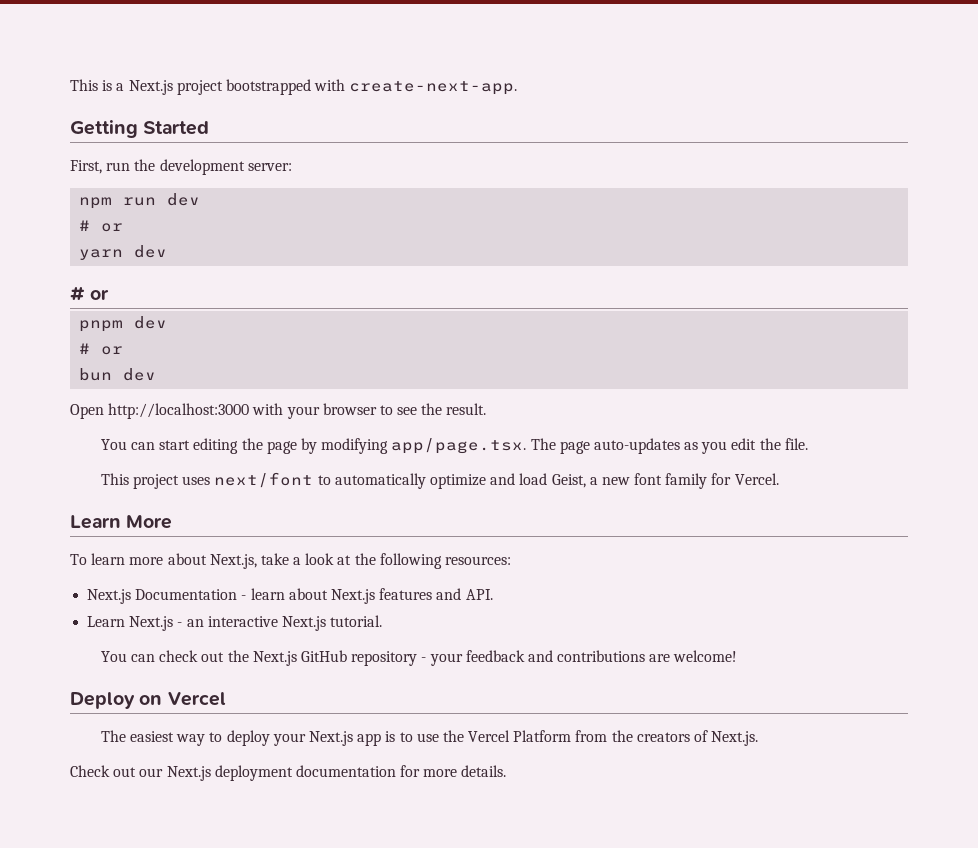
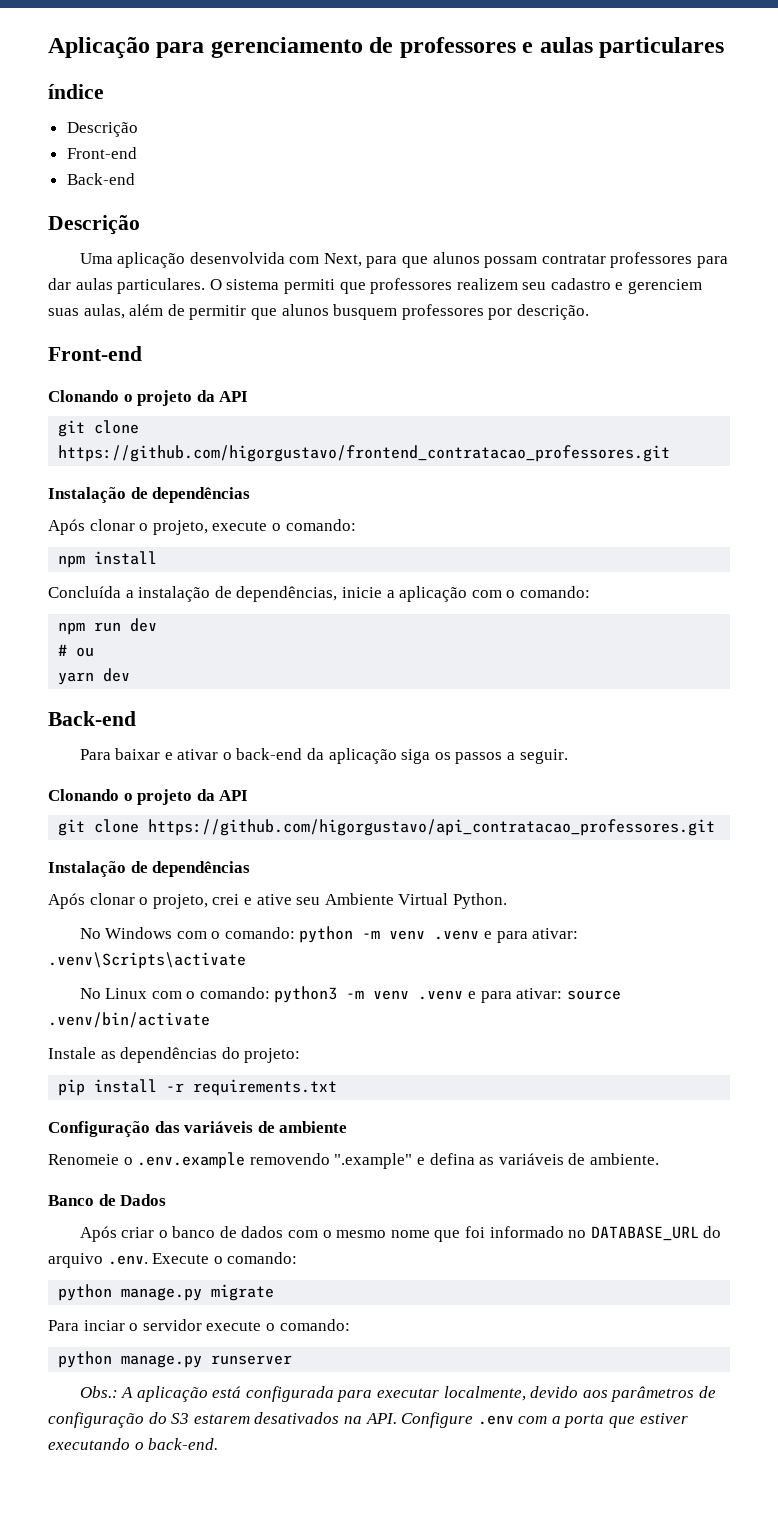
[70,79,518,95] [70,120,210,138] [70,159,292,175] This is a Next.js project bootstrapped with create-next-app. // Getting Started // First, run the development server: -> [48,37,725,59] [48,84,104,99] [66,122,138,137] [66,147,137,159] [66,173,135,185] [48,215,140,235] [79,252,729,268] [48,278,703,294] [48,304,589,320] [48,346,142,361] [48,390,249,406] [58,420,140,437] [58,445,671,462] [48,487,251,503] [48,519,356,535] [58,551,158,568] [48,586,590,602] Aplicação para gerenciamento de professores e aulas particulares // índice // Descrição // Front-end // Back-end // Descrição // Uma aplicação desenvolvida com Next, para que alunos possam contratar professores para dar aulas particulares. O sistema permiti que professores realizem seu cadastro e gerenciem suas aulas, além de permitir que alunos busquem professores por descrição. // Front-end // Clonando o projeto da API // git clone https://github.com/higorgustavo/frontend_contratacao_professores.git // Instalação de dependências // Após clonar o projeto, execute o comando: // npm install // Concluída a instalação de dependências, inicie a aplicação com o comando:
[101,223,124,232] or -> [76,647,95,657] ou
[70,286,110,301] [79,316,168,332] [79,343,124,355] [79,368,157,381] [70,403,487,419] [100,438,808,454] [100,472,779,489] [70,515,173,529] [70,553,512,569] [87,588,493,604] [87,615,383,631] [100,650,738,666] [70,692,226,709] [100,730,759,746] [70,765,507,781] # or // pnpm dev // # or // bun dev // Open http://localhost:3000 with your browser to see the result. // You can start editing the page by modifying app/page.tsx. The page auto-updates as you edit the file. // This project uses next/font to automatically optimize and load Geist, a new font family for Vercel. // Learn More // To learn more about Next.js, take a look at the following resources: // Next.js Documentation - learn about Next.js features and API. // Learn Next.js - an interactive Next.js tutorial. // You can check out the Next.js GitHub repository - your feedback and contributions are welcome! // Deploy on Vercel // The easiest way to deploy your Next.js app is to use the Vercel Platform from the creators of Next.js. // Check out our Next.js deployment documentation for more details. -> [48,711,136,726] [79,748,568,764] [48,789,249,805] [58,819,716,836] [48,861,251,877] [48,893,507,909] [79,926,579,943] [48,952,246,969] [79,986,621,1003] [48,1012,210,1028] [48,1047,301,1063] [58,1079,338,1096] [48,1121,348,1137] [48,1152,659,1169] [48,1194,167,1206] [79,1226,722,1242] [48,1252,298,1268] [58,1284,275,1301] [48,1319,350,1331] [58,1351,293,1368] [79,1386,717,1402] [48,1412,688,1428] [48,1438,219,1450] Back-end // Para baixar e ativar o back-end da aplicação siga os passos a seguir. // Clonando o projeto da API // git clone https://github.com/higorgustavo/api_contratacao_professores.git // Instalação de dependências // Após clonar o projeto, crei e ative seu Ambiente Virtual Python. // No Windows com o comando: python -m venv .venv e para ativar: .venv\Scripts\activate // No Linux com o comando: python3 -m venv .venv e para ativar: source .venv/bin/activate // Instale as dependências do projeto: // pip install -r requirements.txt // Configuração das variáveis de ambiente // Renomeie o .env.example removendo ".example" e defina as variáveis de ambiente. // Banco de Dados // Após criar o banco de dados com o mesmo nome que foi informado no DATABASE_URL do arquivo .env. Execute o comando: // python manage.py migrate // Para inciar o servidor execute o comando: // python manage.py runserver // Obs.: A aplicação está configurada para executar localmente, devido aos parâmetros de configuração do S3 estarem desativados na API. Configure .env com a porta que estiver executando o back-end.

